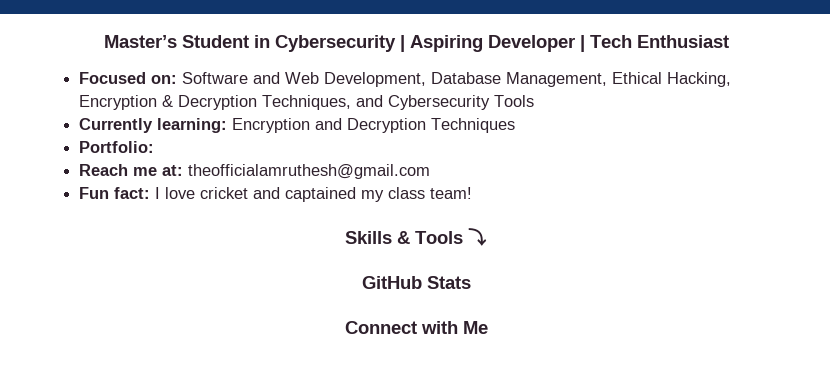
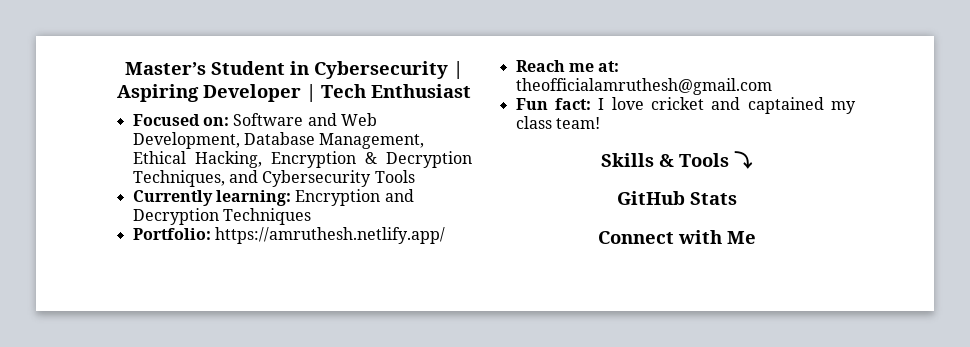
(155, 147) none -> [214,227,445,244] https://amruthesh.netlify.app/

